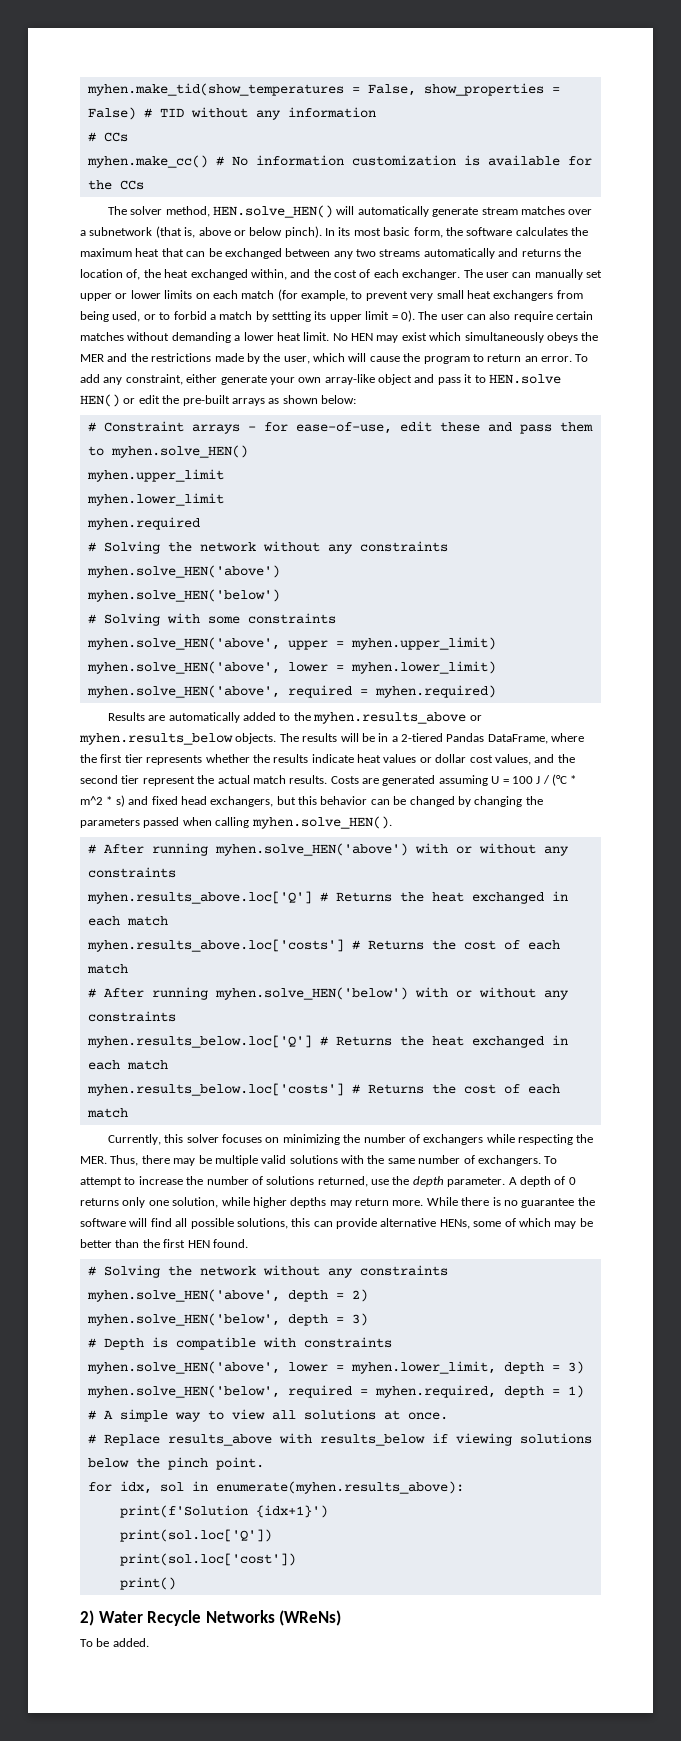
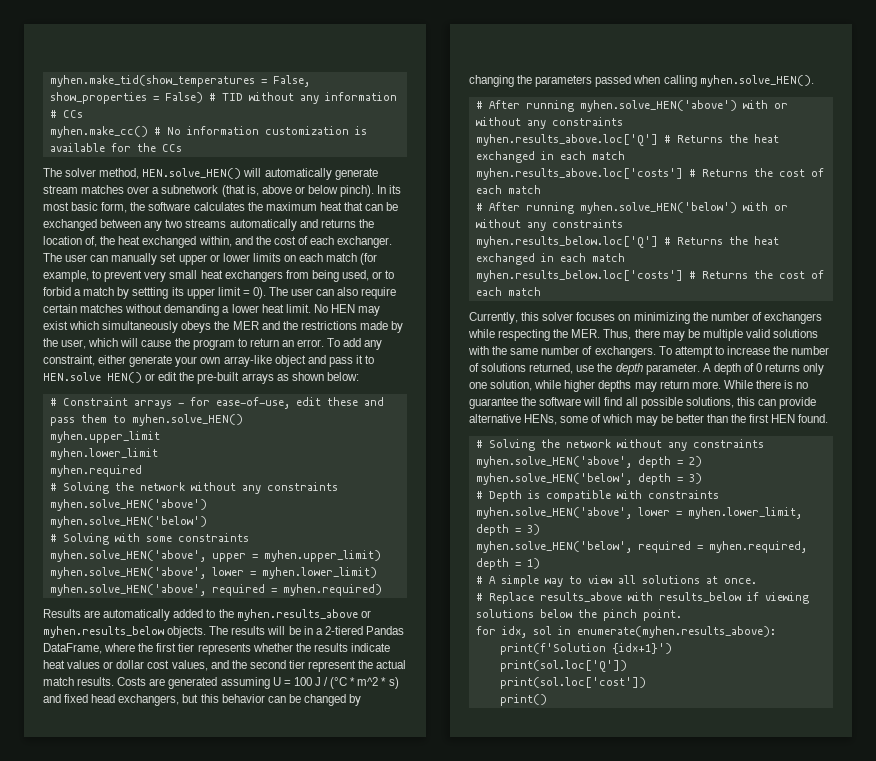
[80,1610,342,1626] [80,1638,149,1647] // 2) Water Recycle Networks (WReNs) // To be added. -> (547, 700) none

